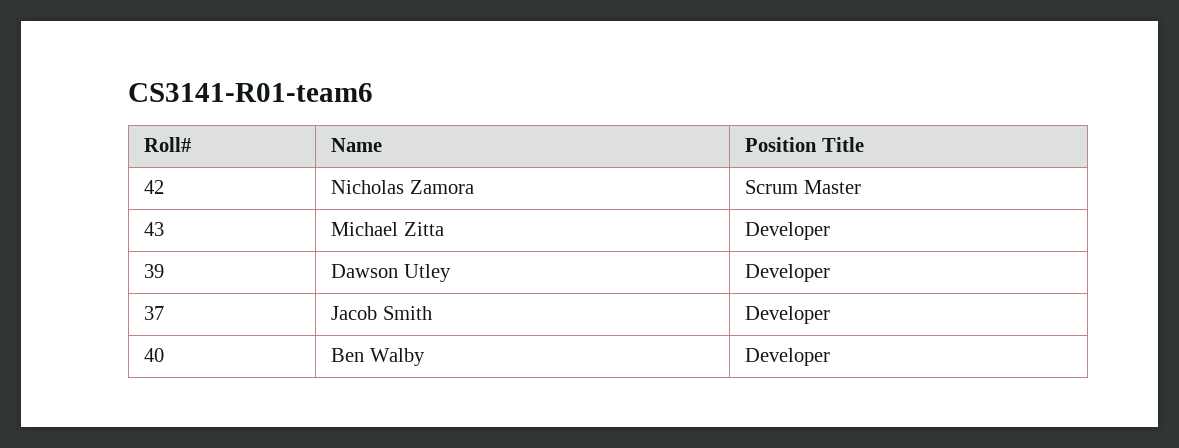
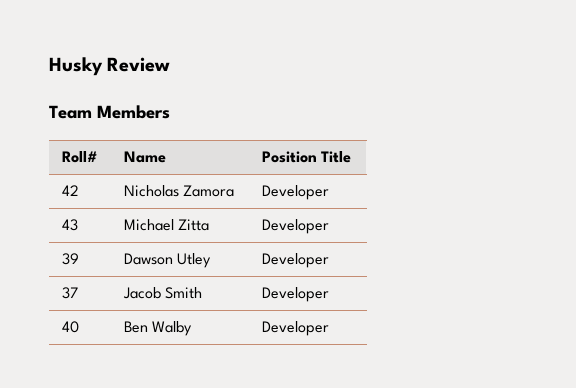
[128,83,373,102] CS3141-R01-team6 -> [49,57,171,76] [49,105,170,119] Husky Review // Team Members
[745,180,861,194] Scrum Master -> [261,185,329,200] Developer

